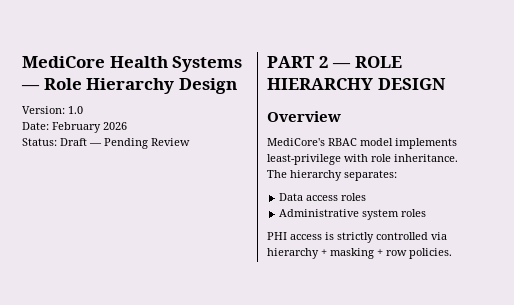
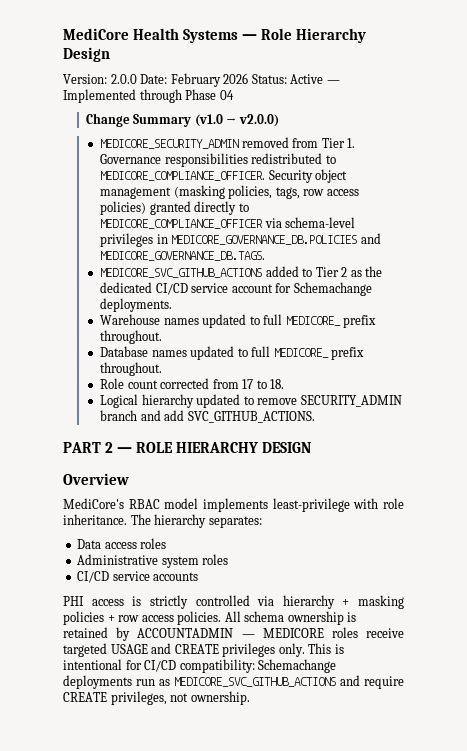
[68,106,83,114] 1.0 // -> [110,74,137,84] 2.0.0
[22,138,190,149] // Status: Draft — Pending Review -> [251,74,340,84] [63,89,234,103] [85,113,279,127] [100,137,356,149] [100,153,336,167] [100,169,348,183] [100,185,359,199] [100,201,249,215] [100,217,356,229] [100,233,381,247] [100,251,266,261] [100,266,383,278] [100,282,372,296] [100,298,173,312] [100,314,377,328] [100,330,163,344] [100,346,365,360] [100,362,163,376] [100,378,285,389] [100,394,402,408] [100,410,315,423] Status: Active — Implemented through Phase 04 // Change Summary (v1.0 → v2.0.0) // MEDICORE_SECURITY_ADMIN removed from Tier 1. Governance responsibilities redistributed to MEDICORE_COMPLIANCE_OFFICER. Security object management (masking policies, tags, row access policies) granted directly to MEDICORE_COMPLIANCE_OFFICER via schema-level privileges in MEDICORE_GOVERNANCE_DB.POLICIES and MEDICORE_GOVERNANCE_DB.TAGS. // MEDICORE_SVC_GITHUB_ACTIONS added to Tier 2 as the dedicated CI/CD service account for Schemachange deployments. // Warehouse names updated to full MEDICORE_ prefix throughout. // Database names updated to full MEDICORE_ prefix throughout. // Role count corrected from 17 to 18. // Logical hierarchy updated to remove SECURITY_ADMIN branch and add SVC_GITHUB_ACTIONS.
(458, 158) // -> (127, 519) none
(427, 213) none -> [77,571,199,583] // CI/CD service accounts
(374, 253) none -> [63,611,104,625] policies
[409,248,452,259] policies. -> [141,611,357,625] [63,627,404,641] [63,643,344,657] [63,659,337,673] [63,675,404,689] [63,691,250,705] access policies. All schema ownership is retained by ACCOUNTADMIN — MEDICORE roles receive targeted USAGE and CREATE privileges only. This is intentional for CI/CD compatibility: Schemachange deployments run as MEDICORE_SVC_GITHUB_ACTIONS and require CREATE privileges, not ownership.

